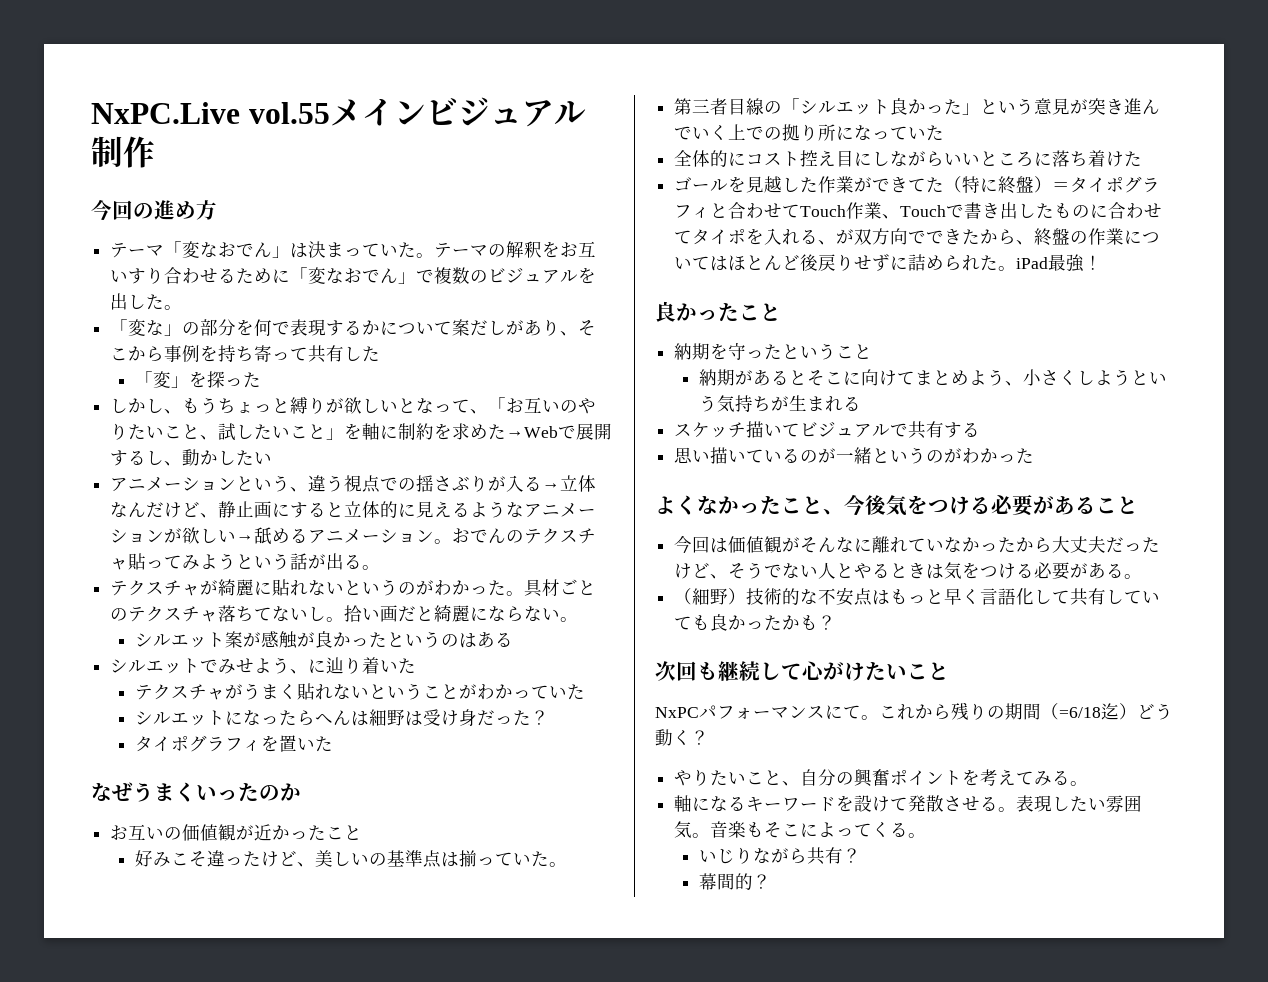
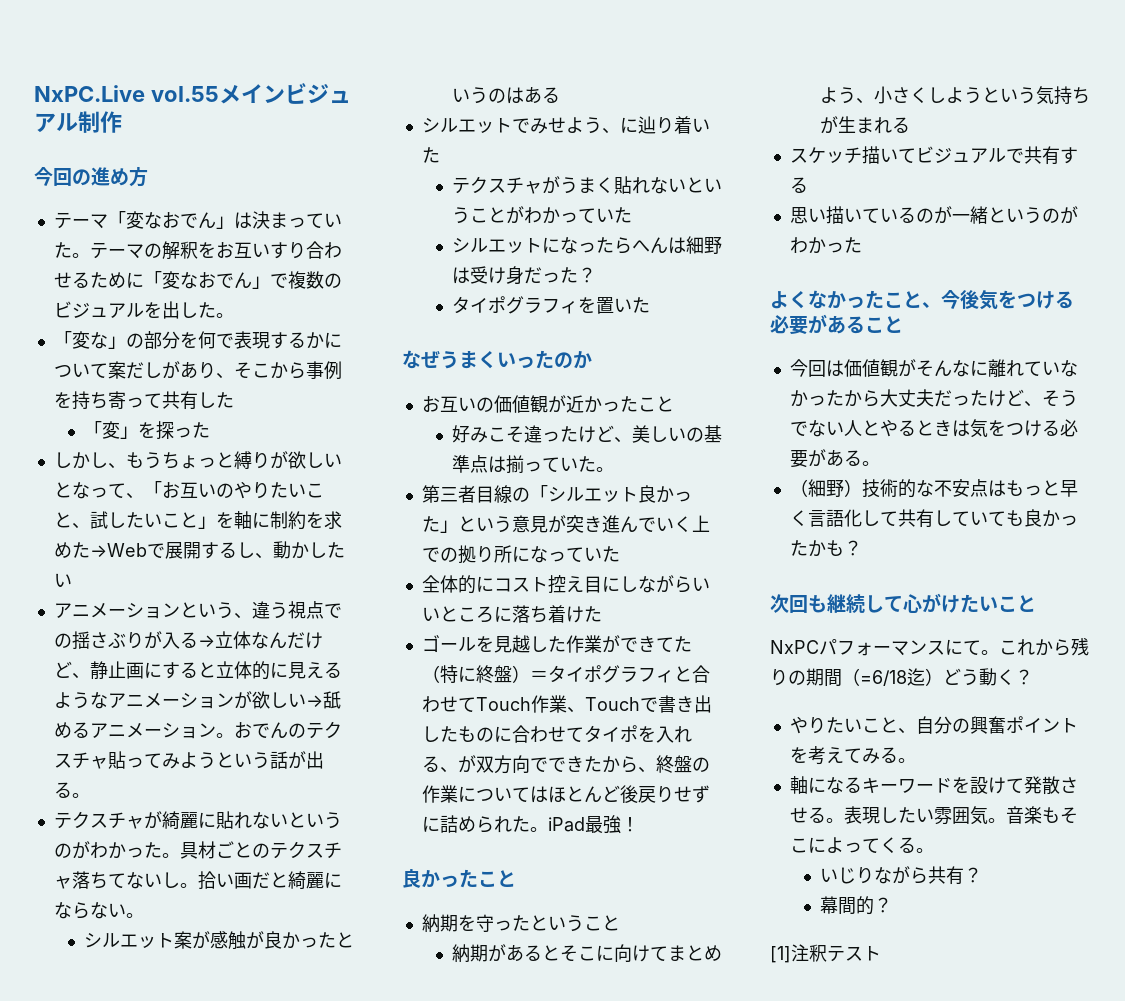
(771, 881) none -> [770,944,881,963] // [1]注釈テスト

